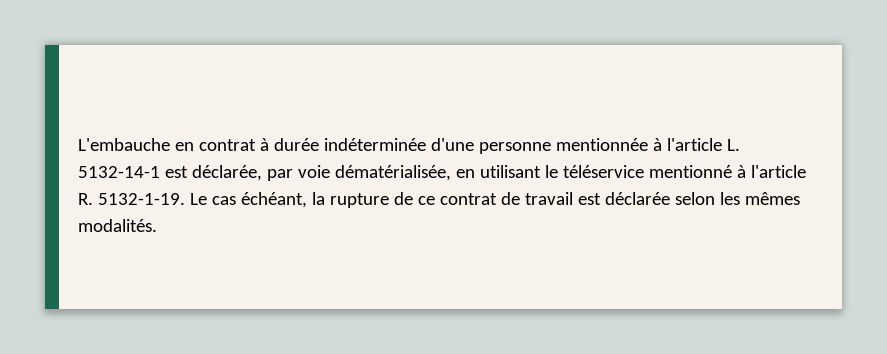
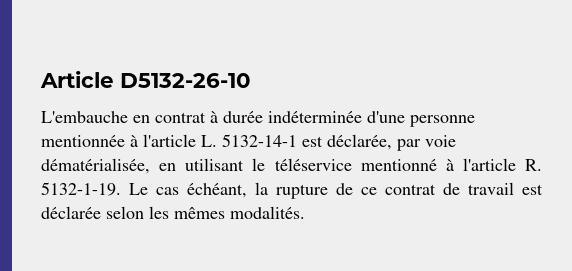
(78, 144) none -> [40,71,251,88] Article D5132-26-10 //

